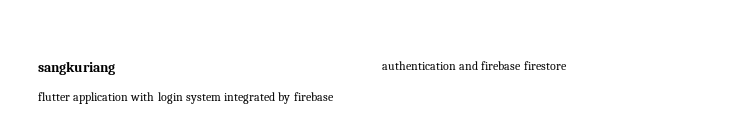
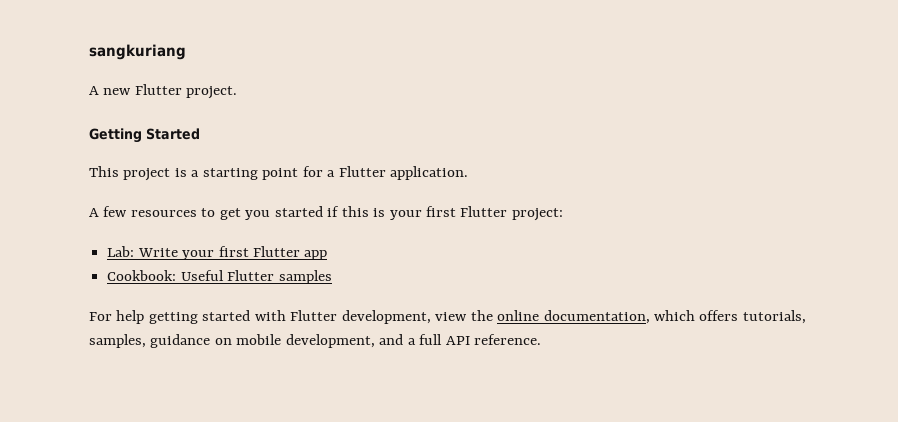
[38,92,334,104] [382,61,567,70] flutter application with login system integrated by firebase authentication and firebase firestore -> [89,84,238,99] [89,128,200,143] [89,166,469,181] [89,206,563,221] [107,246,328,260] [107,270,332,284] [89,310,806,324] [89,334,542,348] A new Flutter project. // Getting Started // This project is a starting point for a Flutter application. // A few resources to get you started if this is your first Flutter project: // Lab: Write your first Flutter app // Cookbook: Useful Flutter samples // For help getting started with Flutter development, view the online documentation, which offers tutorials, samples, guidance on mobile development, and a full API reference.

